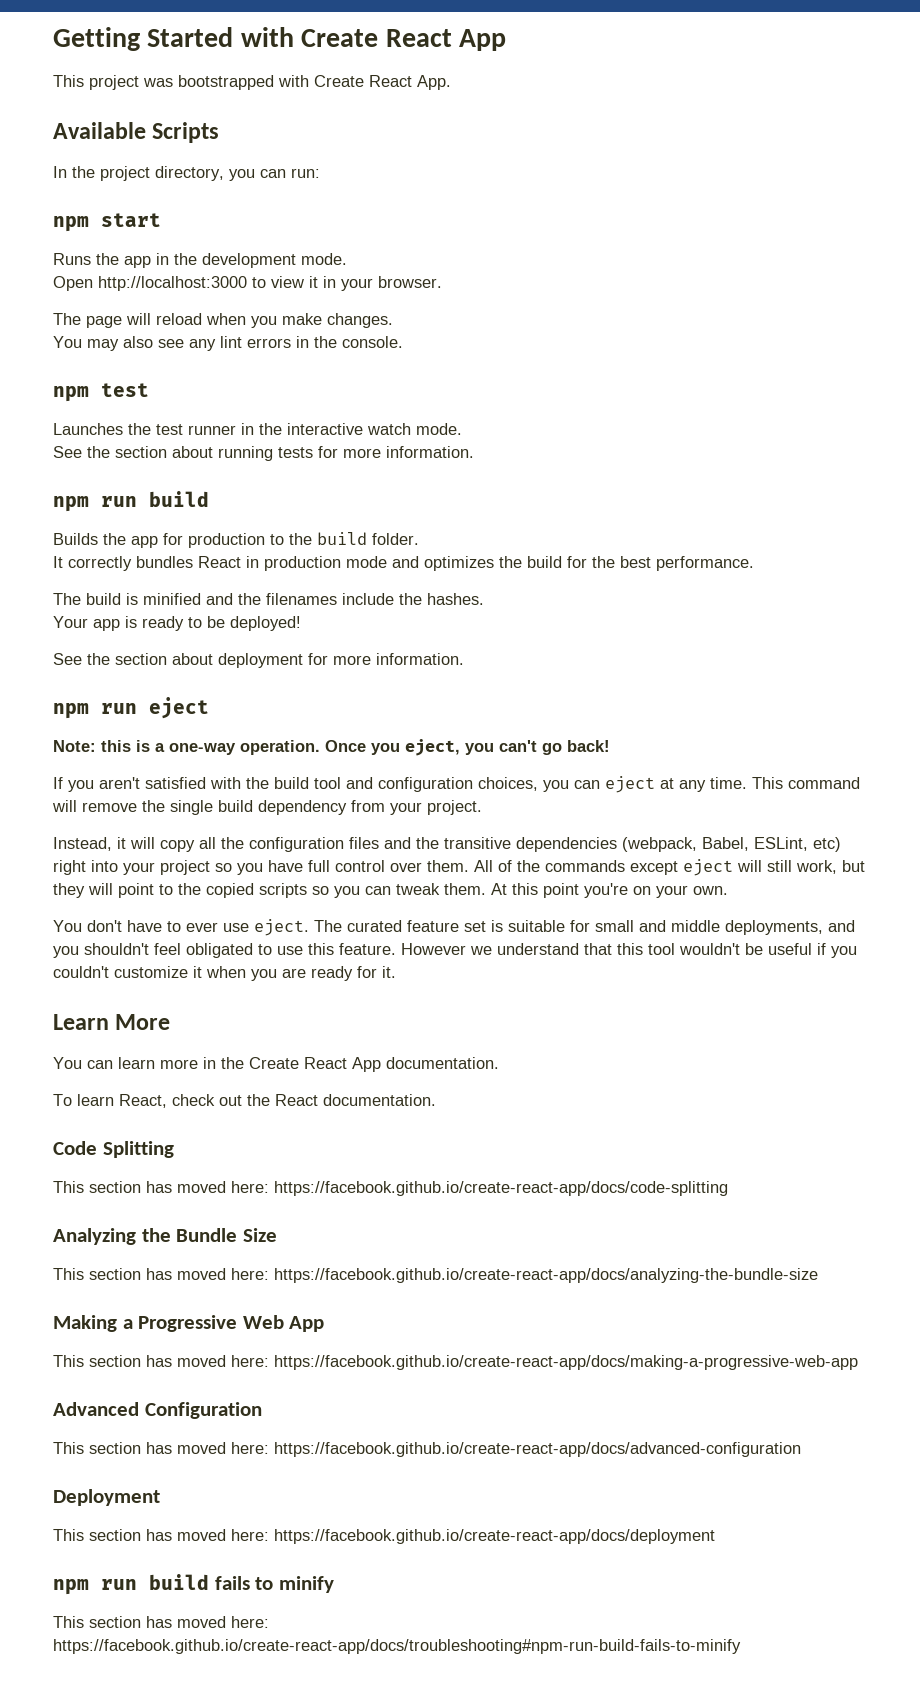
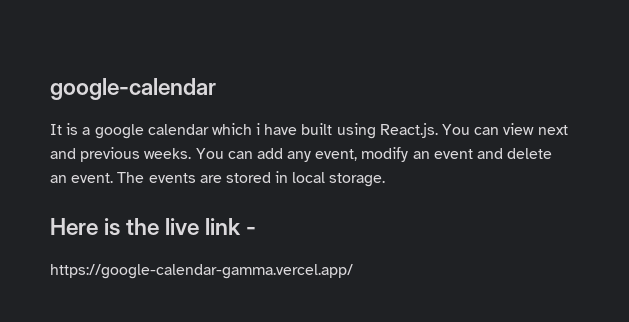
[53,27,507,51] [53,75,451,90] [53,122,220,143] [53,166,320,181] [53,213,161,232] [53,253,347,268] [53,276,442,291] [53,313,393,328] [53,336,403,351] [53,383,149,402] [53,423,462,435] [53,446,474,461] [53,491,209,512] [53,532,419,548] [53,556,754,571] [53,593,484,605] [53,616,301,631] [53,653,464,668] [53,697,209,719] [53,739,610,756] [53,776,860,793] [52,800,482,815] [53,837,841,852] [53,859,865,876] [53,883,728,898] [53,919,855,936] [53,943,857,958] [53,966,396,981] [53,1014,171,1030] [53,1057,499,1072] [53,1094,436,1108] [53,1141,174,1158] [53,1181,728,1196] [53,1228,277,1245] [53,1268,818,1283] [53,1315,325,1332] [53,1355,858,1370] [53,1402,262,1419] [53,1442,801,1457] [53,1489,160,1506] [53,1529,715,1544] [53,1574,334,1595] [53,1616,269,1628] [53,1639,741,1654] Getting Started with Create React App // This project was bootstrapped with Create React App. // Available Scripts // In the project directory, you can run: // npm start // Runs the app in the development mode. // Open http://localhost:3000 to view it in your browser. // The page will reload when you make changes. // You may also see any lint errors in the console. // npm test // Launches the test runner in the interactive watch mode. // See the section about running tests for more information. // npm run build // Builds the app for production to the build folder. // It correctly bundles React in production mode and optimizes the build for the best performance. // The build is minified and the filenames include the hashes. // Your app is ready to be deployed! // See the section about deployment for more information. // npm run eject // Note: this is a one-way operation. Once you eject, you can't go back! // If you aren't satisfied with the build tool and configuration choices, you can eject at any time. This command will remove the single build dependency from your project. // Instead, it will copy all the configuration files and the transitive dependencies (webpack, Babel, ESLint, etc) right into your project so you have full control over them. All of the commands except eject will still work, but they will point to the copied scripts so you can tweak them. At this point you're on your own. // You don't have to ever use eject. The curated feature set is suitable for small and middle deployments, and you shouldn't feel obligated to use this feature. However we understand that this tool wouldn't be useful if you couldn't customize it when you are ready for it. // Learn More // You can learn more in the Create React App documentation. // To learn React, check out the React documentation. // Code Splitting // This section has moved here: https://facebook.github.io/create-react-app/docs/code-splitting // Analyzing the Bundle Size // This section has moved here: https://facebook.github.io/create-react-app/docs/analyzing-the-bundle-size // Making a Progressive Web App // This section has moved here: https://facebook.github.io/create-react-app/docs/making-a-progressive-web-app // Advanced Configuration // This section has moved here: https://facebook.github.io/create-react-app/docs/advanced-configuration // Deployment // This section has moved here: https://facebook.github.io/create-react-app/docs/deployment // npm run build fails to minify // This section has moved here: https://facebook.github.io/create-react-app/docs/troubleshooting#npm-run-build-fails-to-minify -> [50,78,216,100] [50,123,568,139] [50,147,553,162] [50,171,386,187] [50,218,257,236] [50,264,353,279] google-calendar // It is a google calendar which i have built using React.js. You can view next and previous weeks. You can add any event, modify an event and delete an event. The events are stored in local storage. // Here is the live link - // https://google-calendar-gamma.vercel.app/

